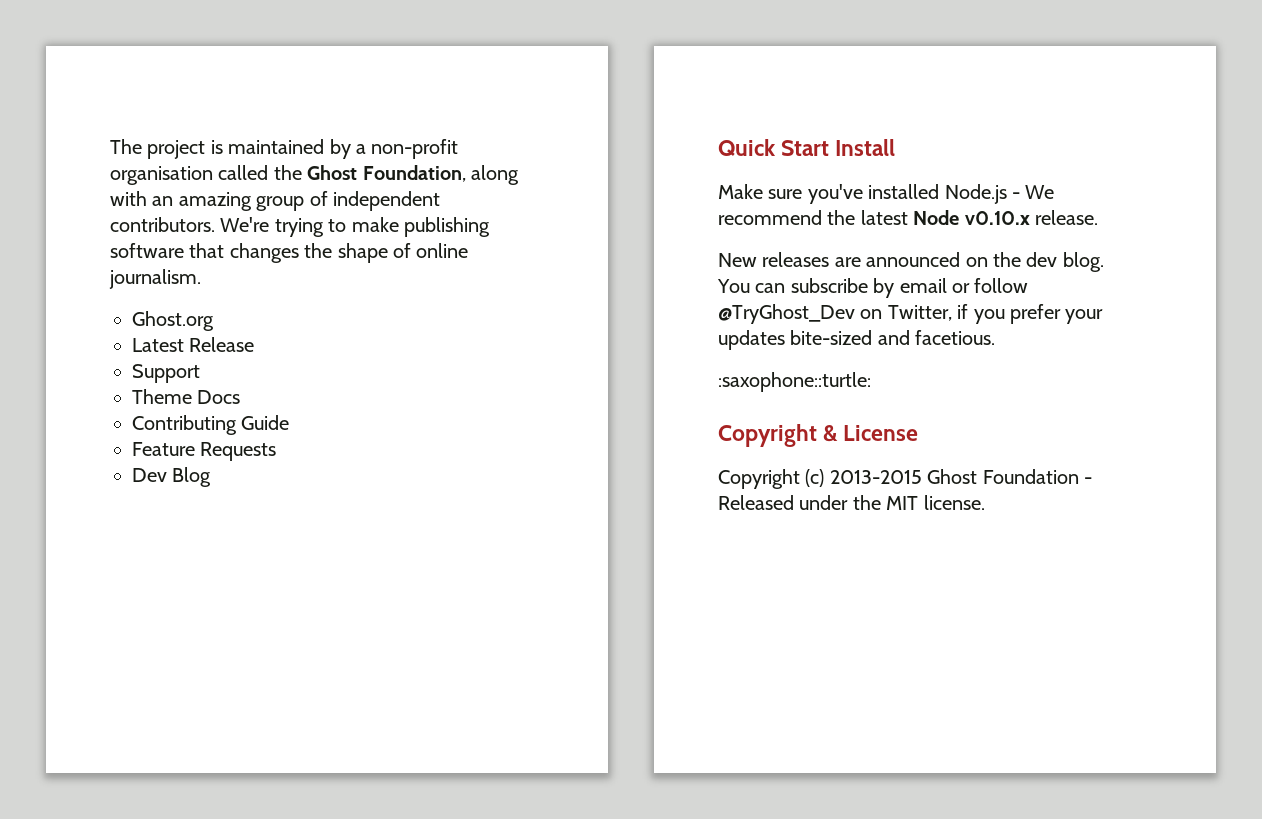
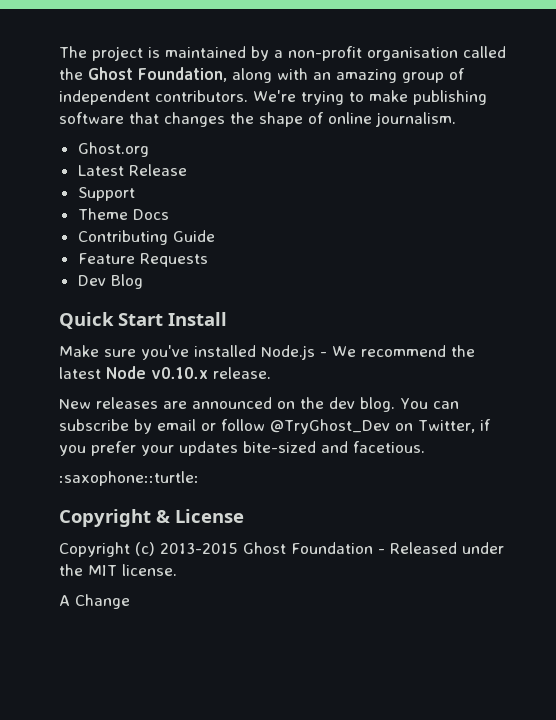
(985, 502) none -> [59,594,130,609] // A Change

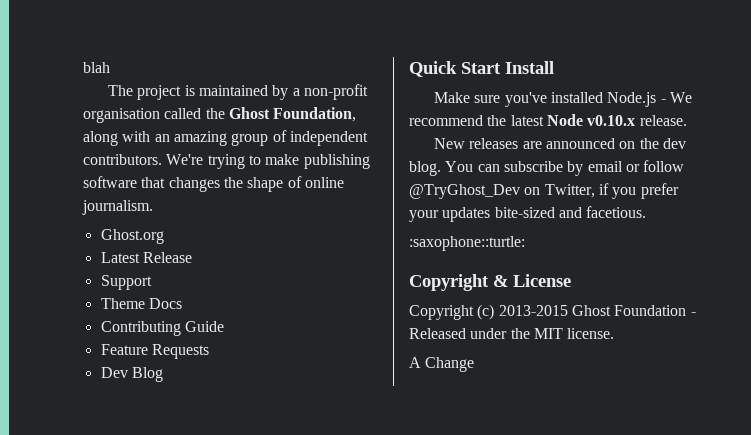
(59, 52) none -> [83,62,110,73] blah //

